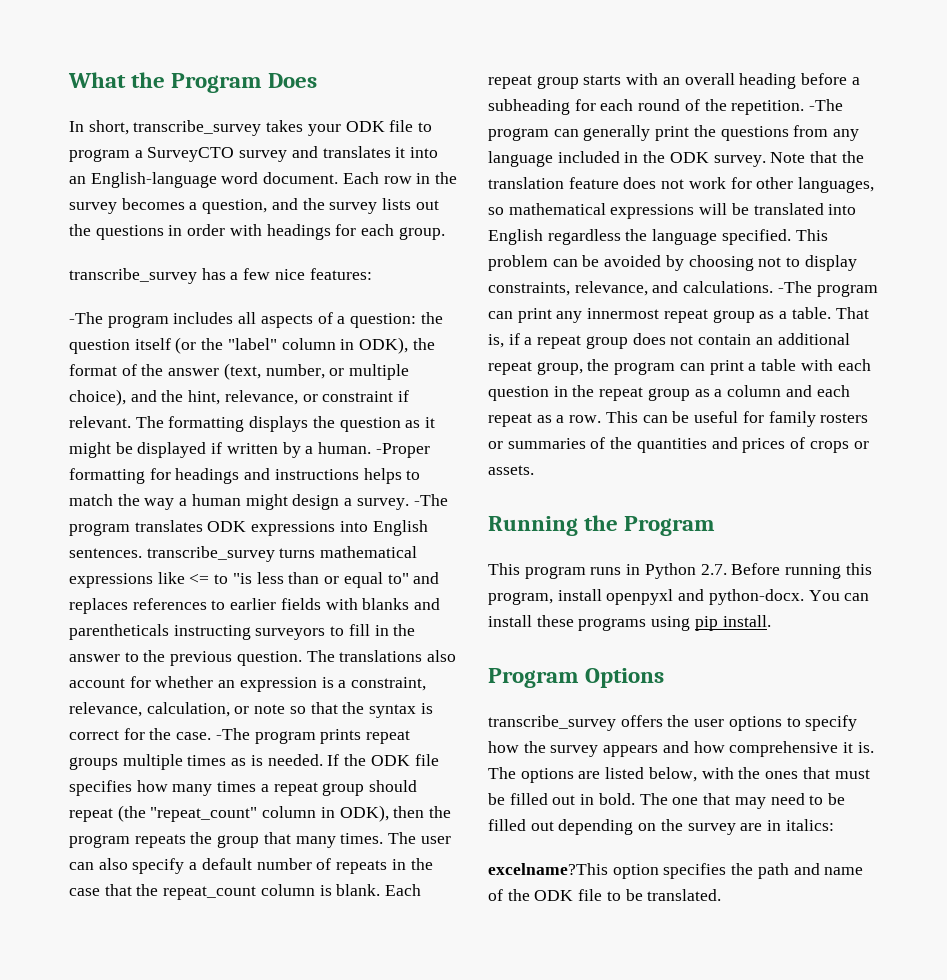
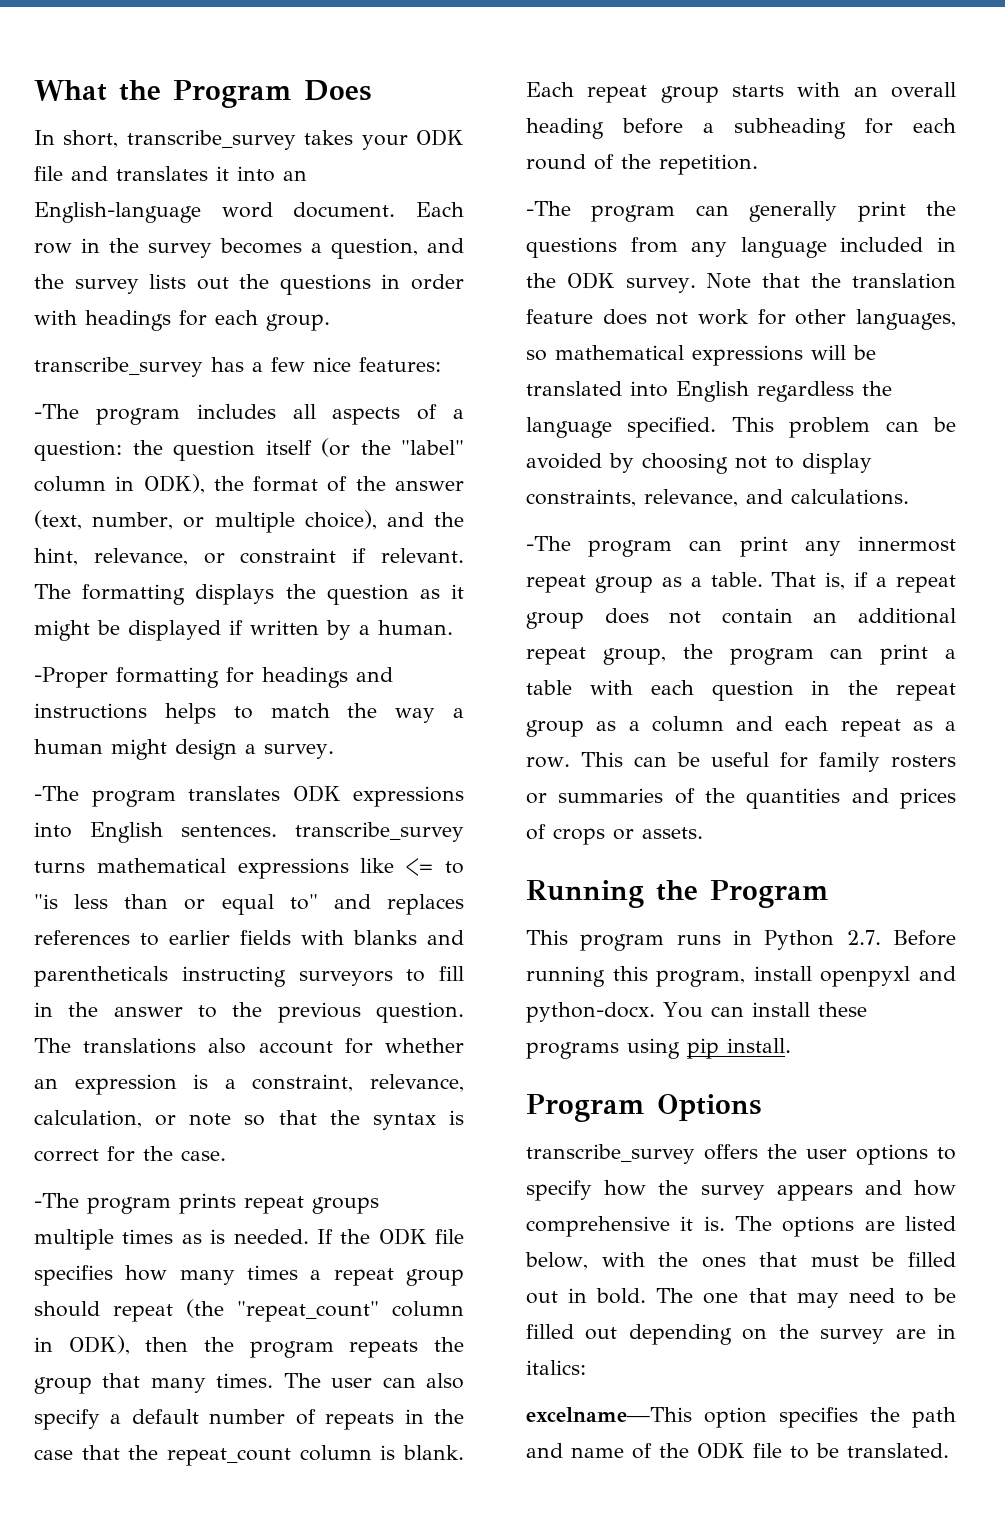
[418,122,433,132] [69,147,288,162] to program a SurveyCTO survey -> (63, 173) none
(372, 448) none -> (453, 627) //
(409, 504) none -> (334, 751) //
(212, 736) none -> (226, 1155) //
(805, 107) none -> (758, 164) //
(774, 287) none -> (909, 497) //
[488,863,608,875] excelname?This -> [526,1407,692,1422] excelname—This

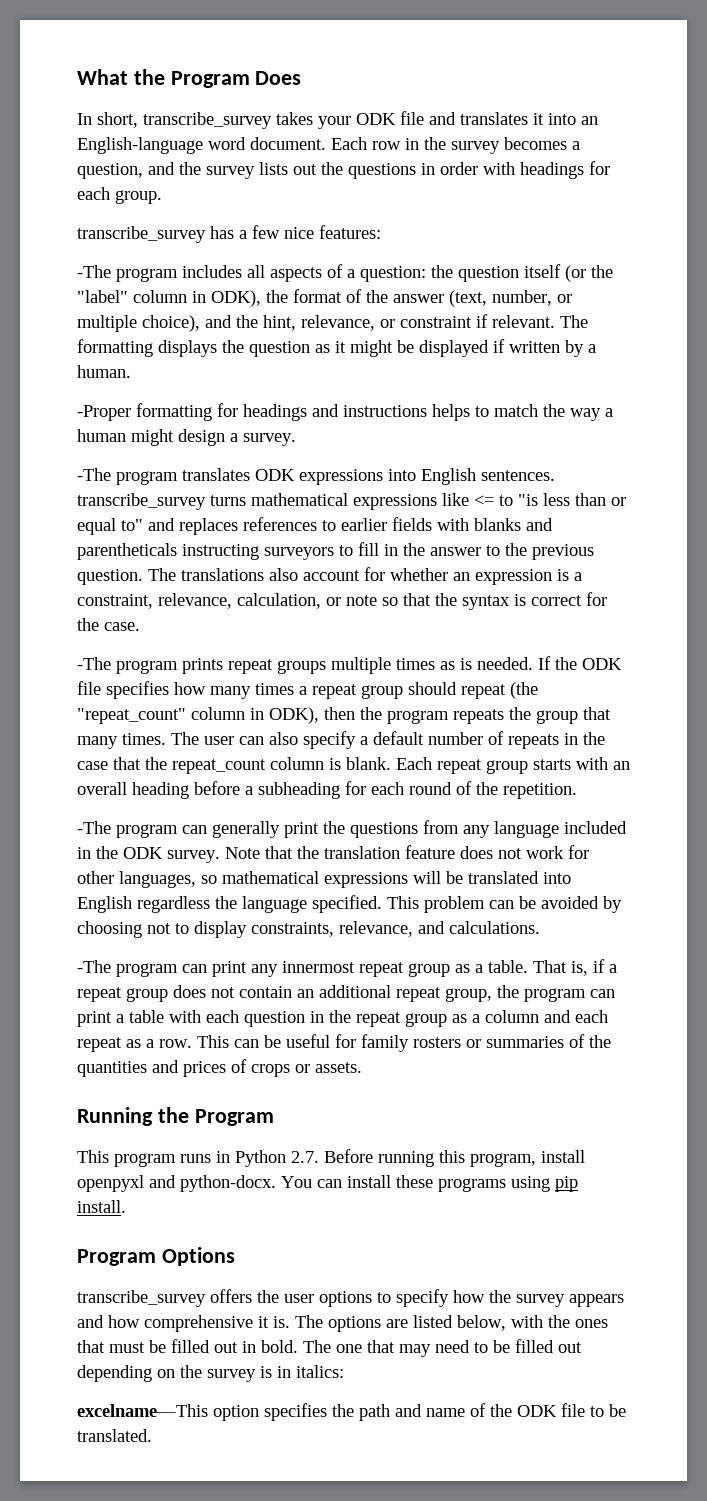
[895,1329,926,1339] are -> [260,1366,272,1378] is

